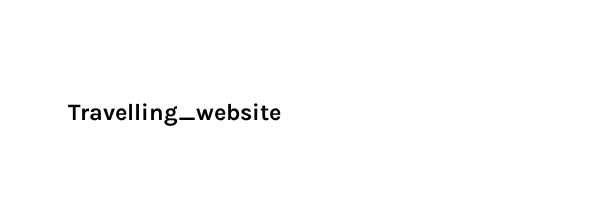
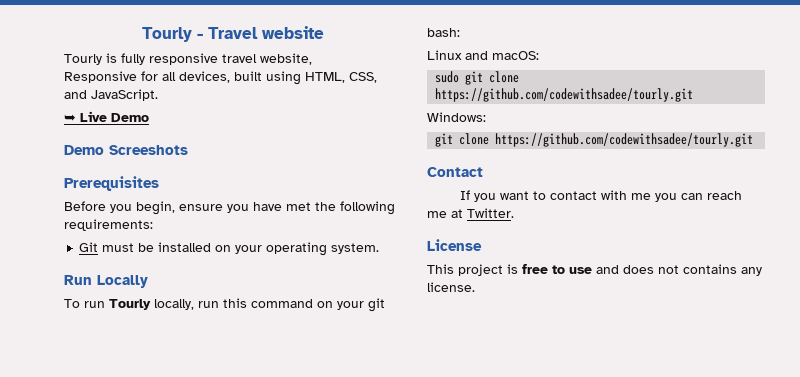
[68,103,281,126] Travelling_website -> [142,26,324,42] [64,53,312,65] [64,71,377,85] [64,89,158,101] [64,111,149,122] [64,145,188,155] [64,176,159,191] [64,201,395,215] [64,219,153,231] [79,242,380,256] [64,275,148,288] [64,298,385,312] [427,28,460,37] [427,50,539,60] [435,71,520,85] [435,88,694,102] [427,112,486,122] [435,133,754,147] [427,167,483,177] [459,190,742,202] [427,208,514,218] [427,239,482,251] [427,264,762,276] [427,282,475,292] Tourly - Travel website // Tourly is fully responsive travel website, // Responsive for all devices, built using HTML, CSS, and JavaScript. // ➥ Live Demo // Demo Screeshots // Prerequisites // Before you begin, ensure you have met the following requirements: // Git must be installed on your operating system. // Run Locally // To run Tourly locally, run this command on your git bash: // Linux and macOS: // sudo git clone https://github.com/codewithsadee/tourly.git // Windows: // git clone https://github.com/codewithsadee/tourly.git // Contact // If you want to contact with me you can reach me at Twitter. // License // This project is free to use and does not contains any license.

